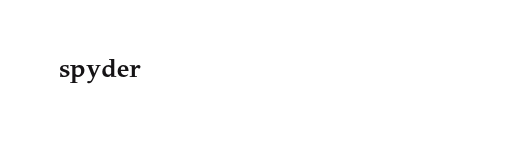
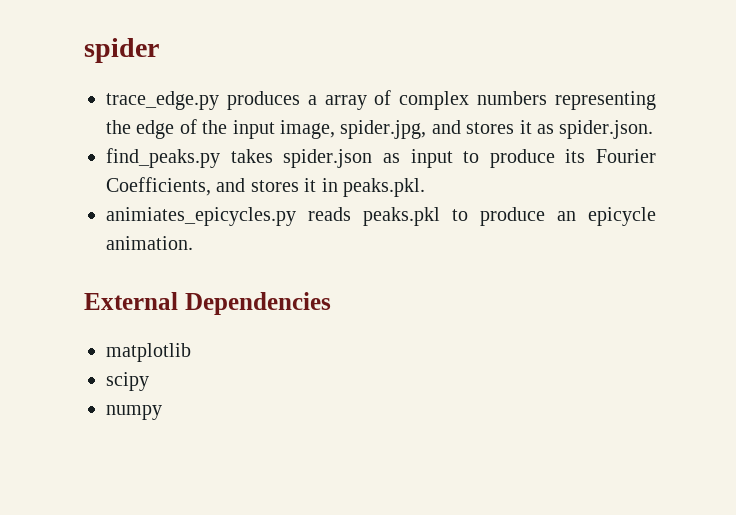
[59,59,141,84] spyder -> [84,38,159,63] [106,90,656,110] [106,119,654,139] [106,148,656,168] [106,177,425,197] [106,207,656,226] [106,236,193,250] [84,292,331,315] [106,343,191,362] [106,372,149,391] [106,405,162,420] spider // trace_edge.py produces a array of complex numbers representing the edge of the input image, spider.jpg, and stores it as spider.json. // find_peaks.py takes spider.json as input to produce its Fourier Coefficients, and stores it in peaks.pkl. // animiates_epicycles.py reads peaks.pkl to produce an epicycle animation. // External Dependencies // matplotlib // scipy // numpy

